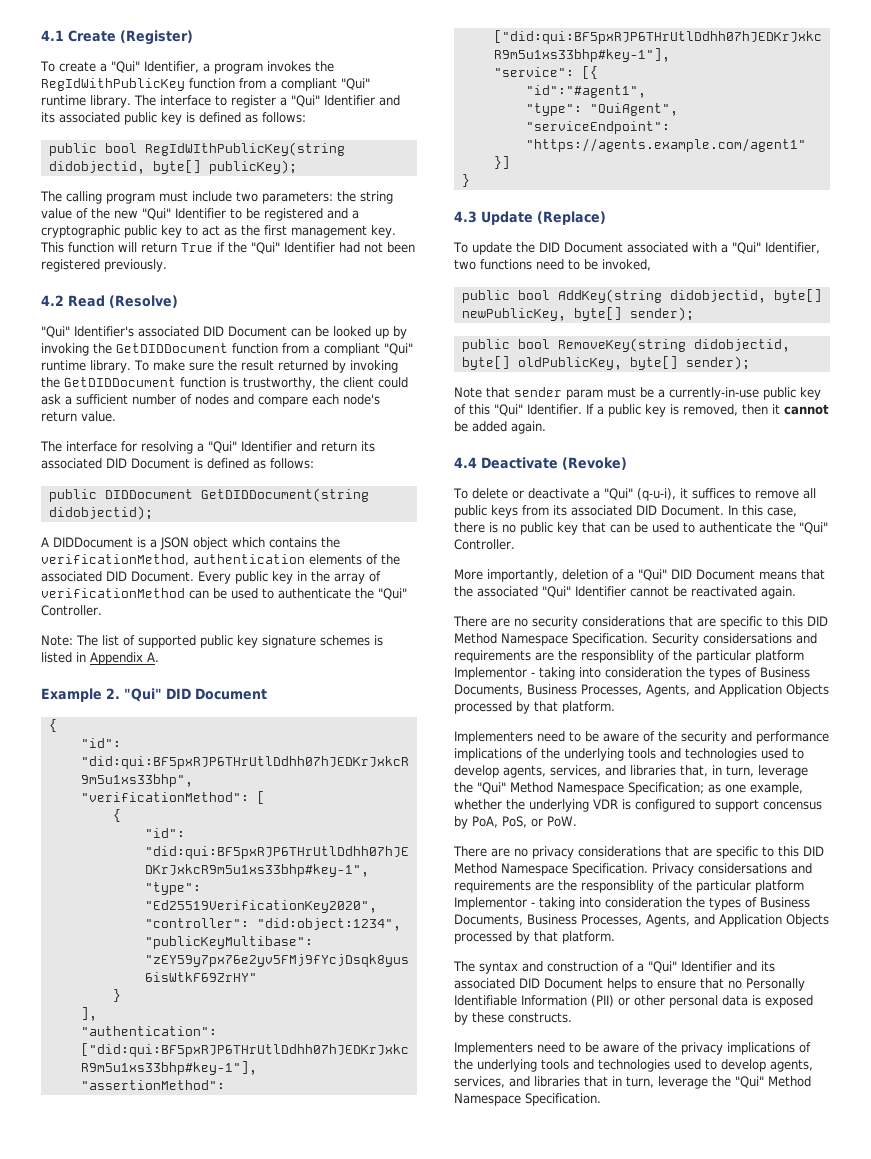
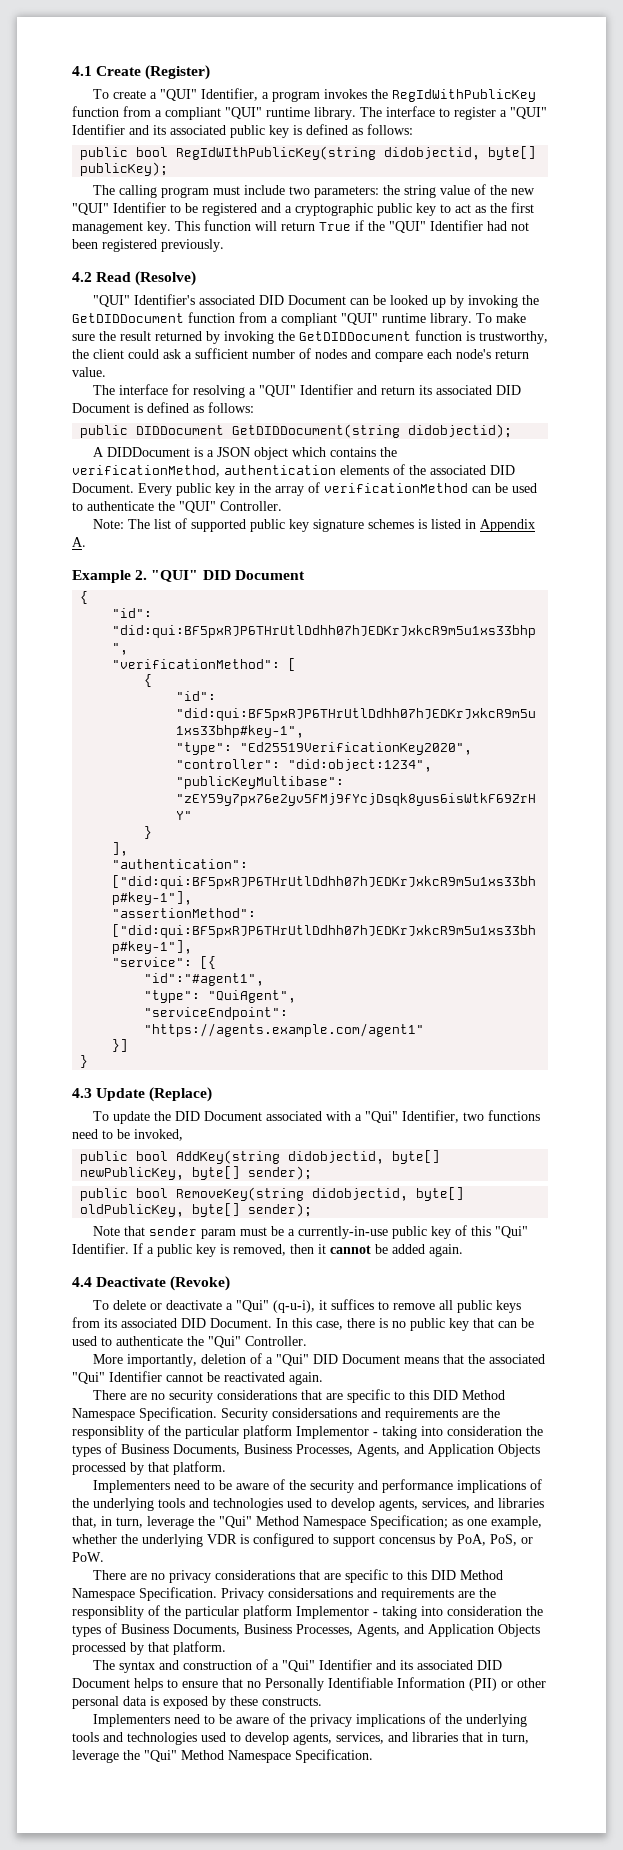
[110,61,140,73] "Qui" -> [159,89,197,101] "QUI"
[341,78,370,90] "Qui" -> [225,107,262,119] "QUI"
[290,95,320,107] "Qui" -> [510,107,547,119] "QUI"
[142,208,171,220] "Qui" -> [72,203,109,215] "QUI"
[251,242,280,254] "Qui" -> [389,221,426,233] "QUI"
[41,326,70,338] "Qui" -> [92,295,130,307] "QUI"
[384,343,413,355] "Qui" -> [341,313,378,325] "QUI"
[208,441,237,453] "Qui" -> [258,385,296,397] "QUI"
[378,588,407,600] "Qui" -> [179,501,216,513] "QUI"
[124,688,162,702] "Qui" -> [151,570,199,582] "QUI"

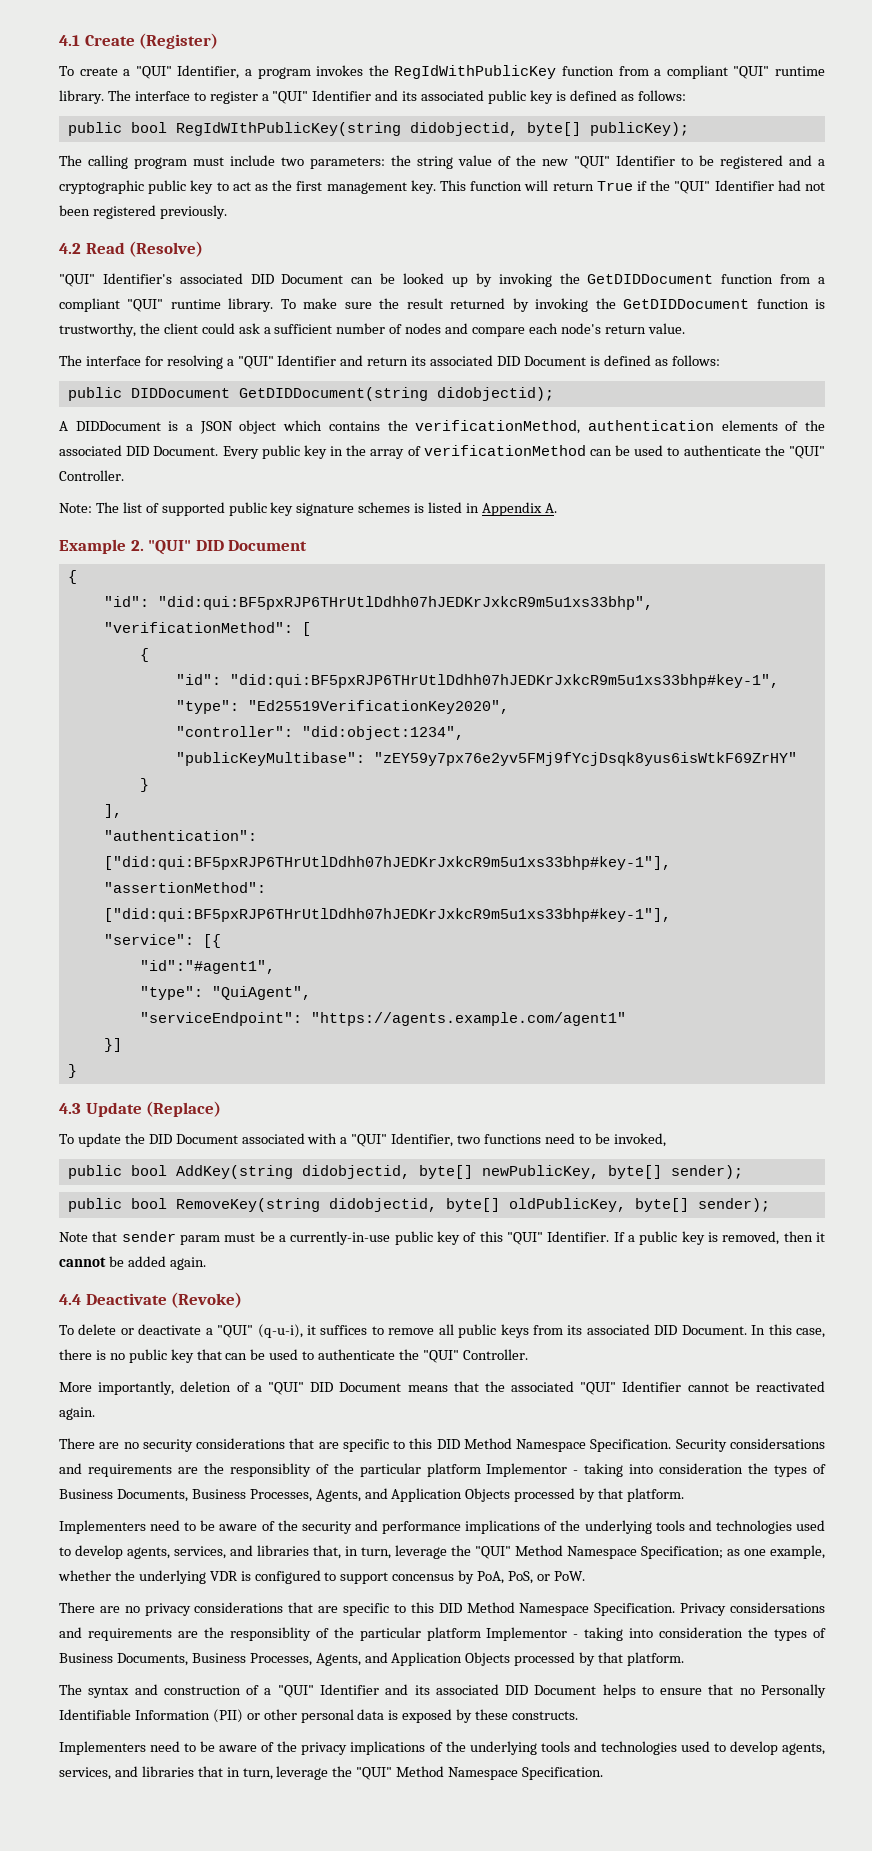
[364,1111,398,1123] "Qui" -> [351,1134,388,1147] "QUI"
[494,1226,528,1238] "Qui" -> [506,1232,543,1245] "QUI"
[235,1300,269,1312] "Qui" -> [217,1325,254,1338] "QUI"
[208,1336,241,1348] "Qui" -> [422,1350,459,1363] "QUI"
[275,1354,309,1366] "Qui" -> [267,1382,304,1395] "QUI"
[72,1372,105,1384] "Qui" -> [580,1382,617,1395] "QUI"
[219,1516,252,1528] "Qui" -> [475,1546,511,1559] "QUI"
[281,1660,315,1672] "Qui" -> [277,1685,314,1698] "QUI"
[144,1750,177,1762] "Qui" -> [356,1767,393,1780] "QUI"

